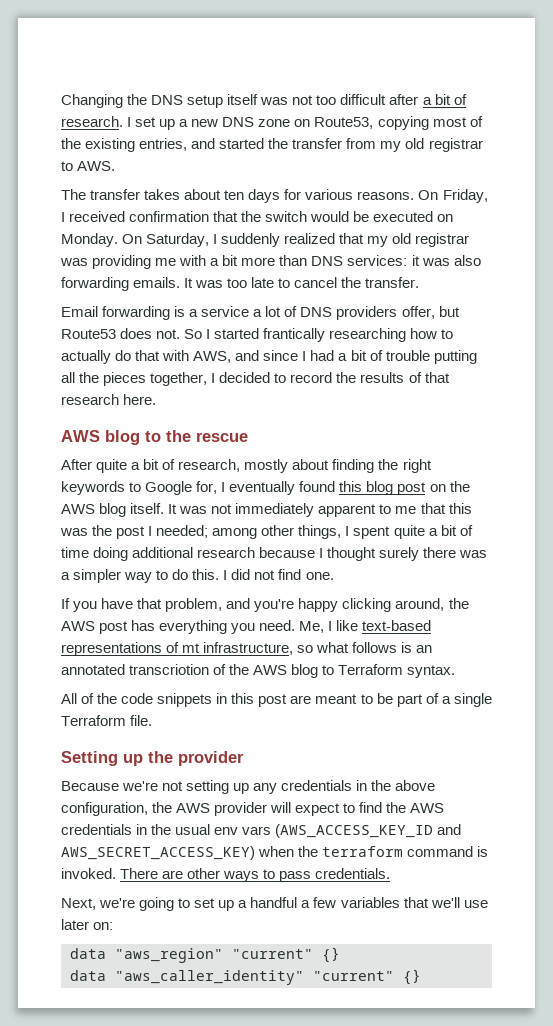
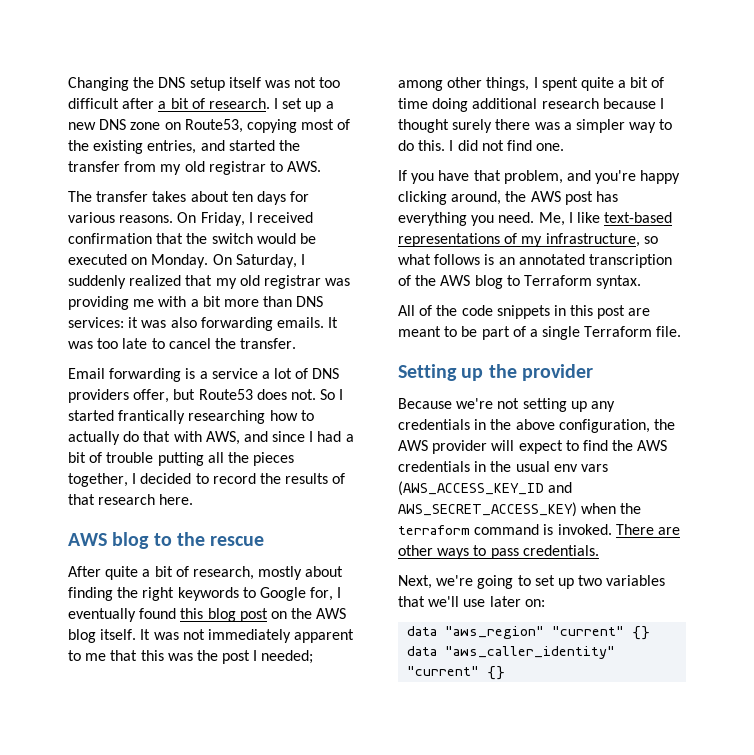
[182,643,201,653] mt -> [521,236,543,247] my
[129,664,210,675] transcriotion -> [588,254,672,268] transcription
[238,897,337,908] a handful a few -> [578,575,603,586] two

